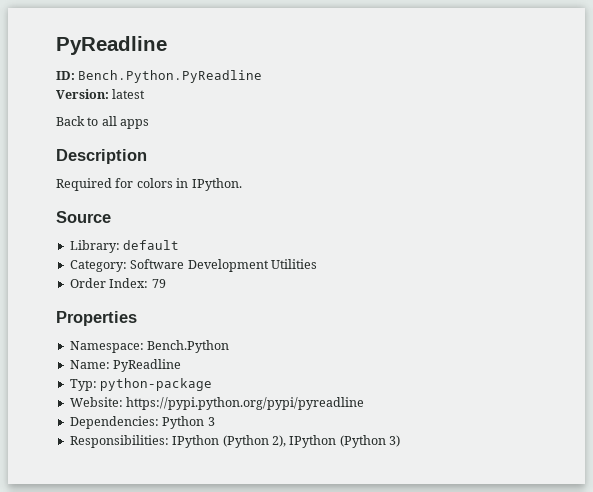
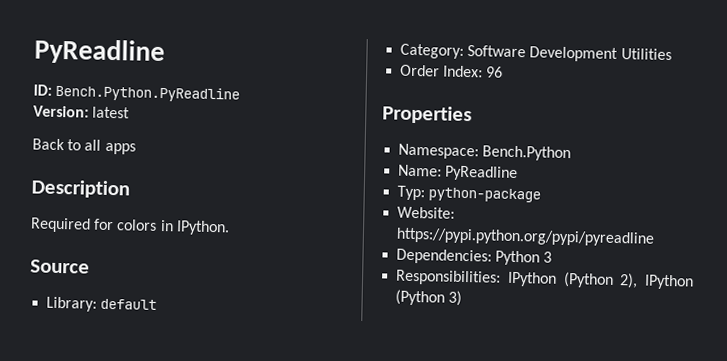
[151,279,166,288] 79 -> [486,66,504,78] 96

